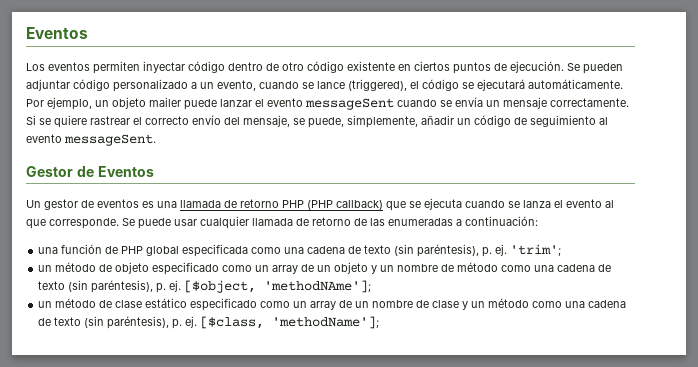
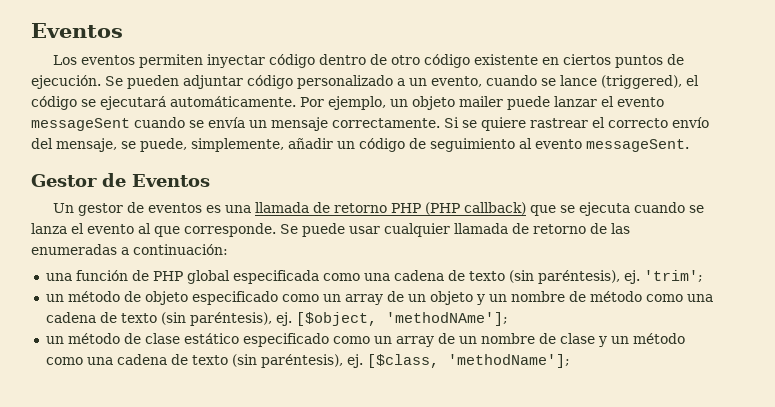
[482,247,493,257] p. -> (620, 277) none
[156,283,167,293] p. -> (272, 319) none
[172,319,183,329] p. -> (343, 361) none

